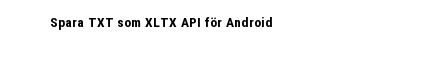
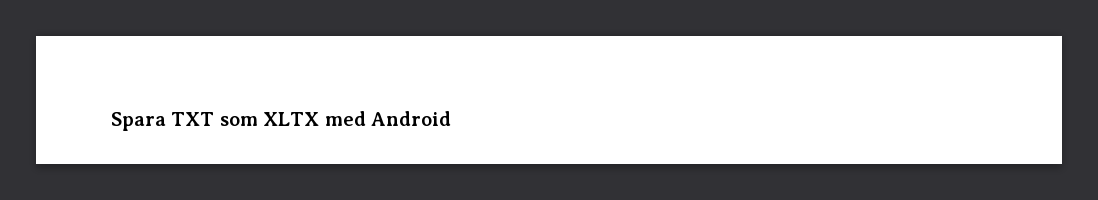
[180,17,223,27] API för -> [324,111,366,126] med

